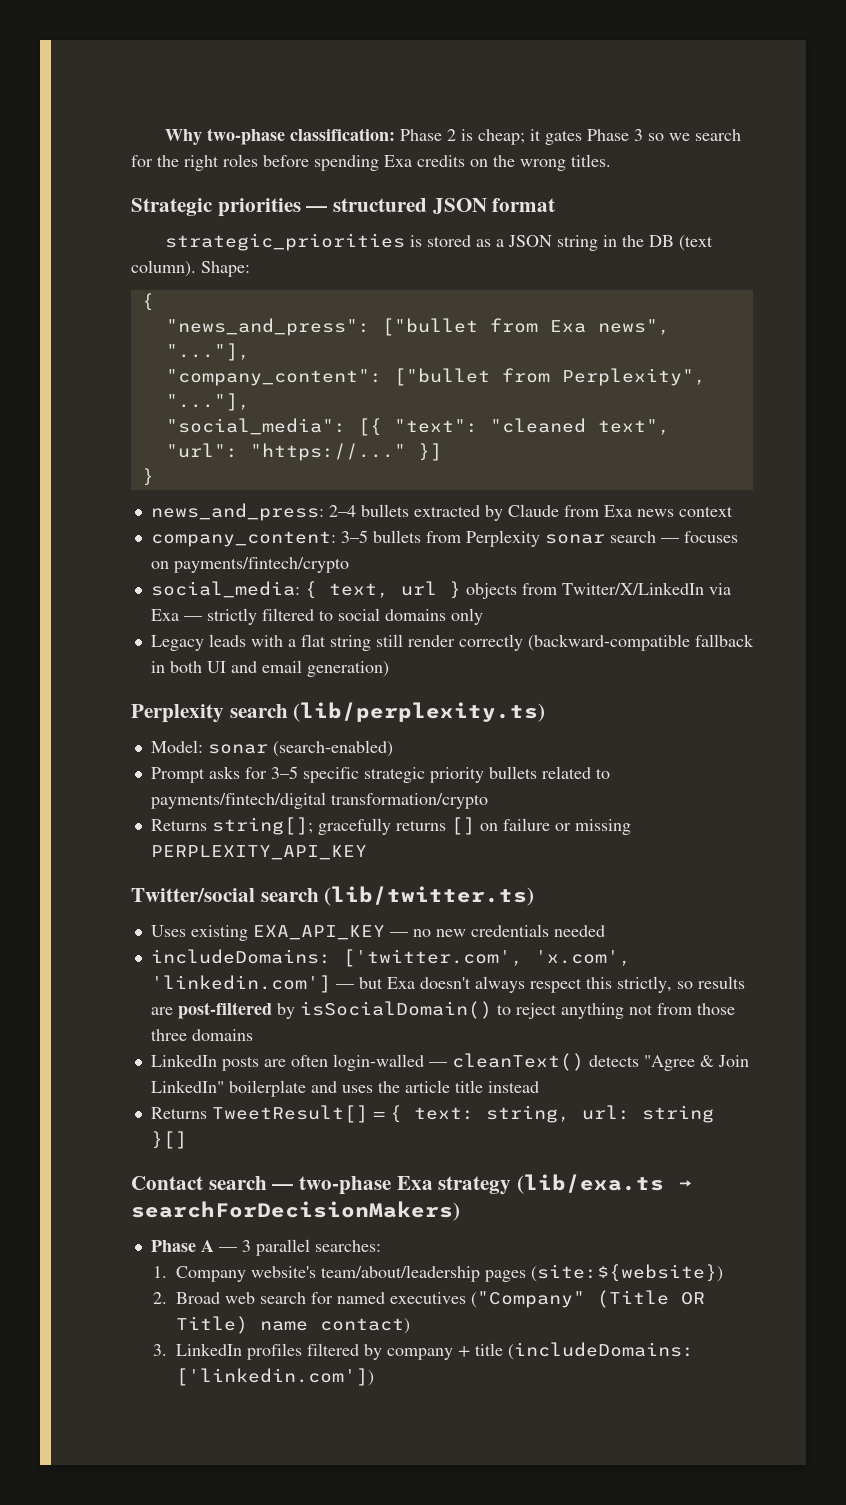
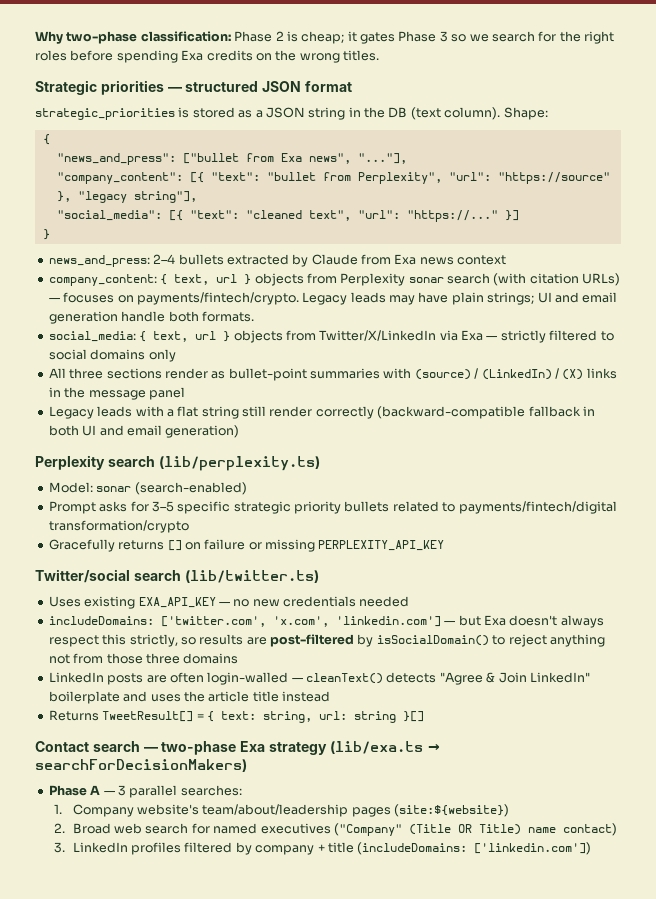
[393,368,706,386] [165,393,250,411] ["bullet from Perplexity", "..."], -> [189,172,610,184] [56,191,197,203] [{ "text": "bullet from Perplexity", "url": "https://source" }, "legacy string"],
[340,530,738,547] [150,557,349,573] 3–5 bullets from Perplexity sonar search — focuses on payments/fintech/crypto -> [160,273,621,286] [48,292,618,305] [48,311,254,324] { text, url } objects from Perplexity sonar search (with citation URLs) — focuses on payments/fintech/crypto. Legacy leads may have plain strings; UI and email generation handle both formats.
(483, 616) none -> [48,368,617,381] [48,387,185,400] // All three sections render as bullet-point summaries with (source) / (LinkedIn) / (X) links in the message panel
[150,817,391,835] Returns string[]; gracefully -> [48,539,115,552] Gracefully

